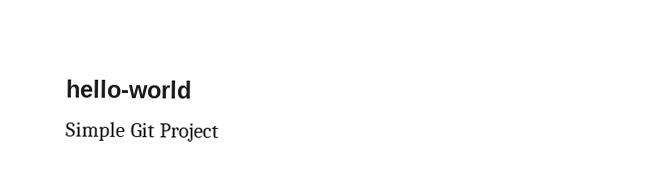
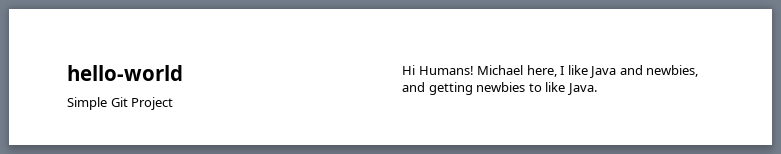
(220, 132) none -> [402,65,699,78] [402,82,597,95] // Hi Humans! Michael here, I like Java and newbies, and getting newbies to like Java.

